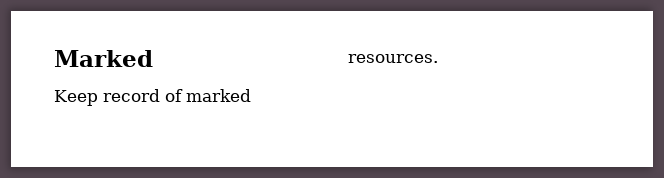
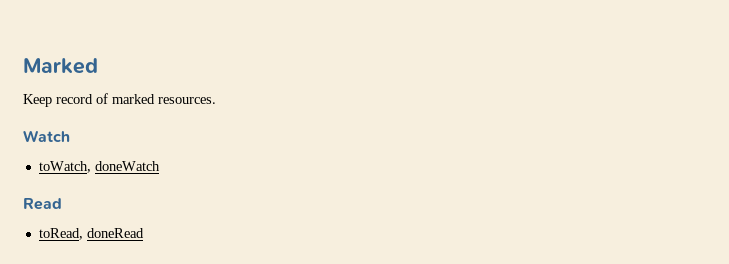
(438, 58) none -> [23,130,70,142] [38,161,160,173] [23,198,62,210] [38,228,144,240] // Watch // toWatch, doneWatch // Read // toRead, doneRead

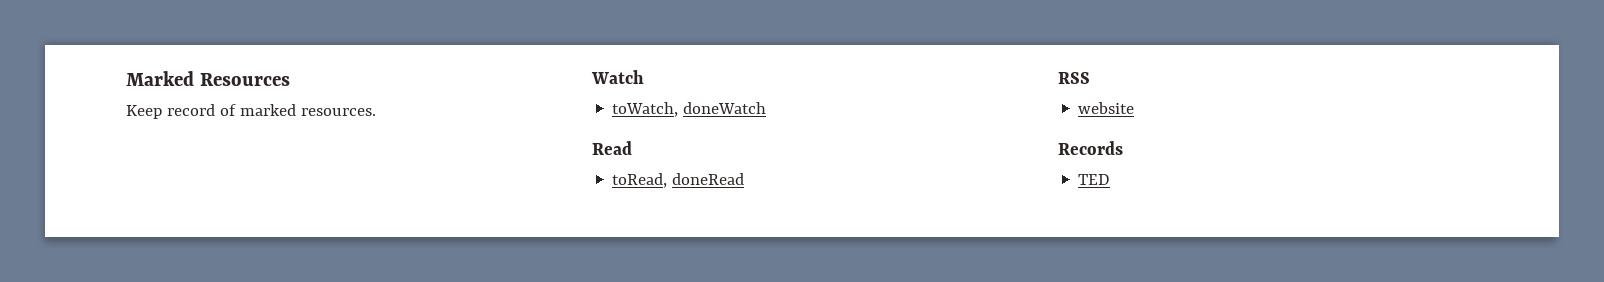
(98, 66) none -> [199,73,290,86] Resources
(144, 233) none -> [1058,72,1090,84] [1078,102,1135,114] [1058,141,1123,155] [1078,174,1111,185] // RSS // website // Records // TED

